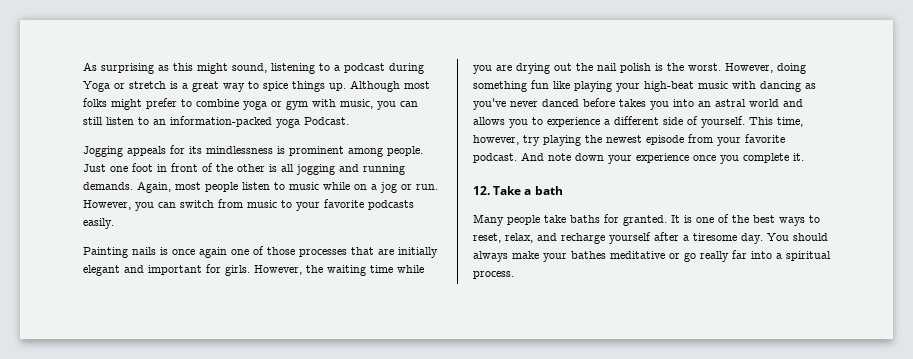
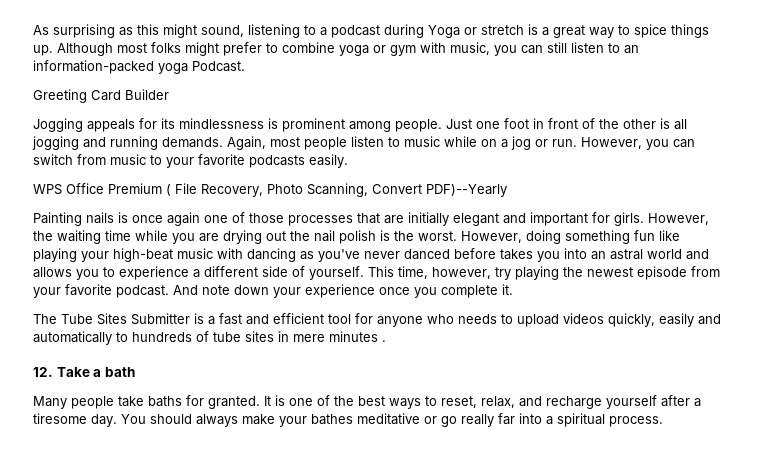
(349, 121) none -> [33,89,169,103] // Greeting Card Builder
(114, 223) none -> [33,183,507,197] // WPS Office Premium ( File Recovery, Photo Scanning, Convert PDF)--Yearly
(804, 157) none -> [33,313,721,327] [33,331,386,345] // The Tube Sites Submitter is a fast and efficient tool for anyone who needs to upload videos quickly, easily and automatically to hundreds of tube sites in mere minutes .

